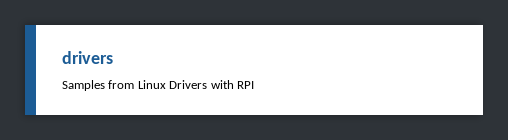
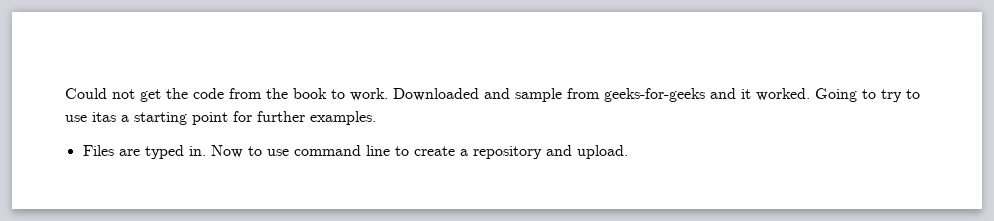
[62,51,113,64] [62,80,254,91] drivers // Samples from Linux Drivers with RPI -> [65,88,920,102] [65,111,376,125] [82,145,628,159] Could not get the code from the book to work. Downloaded and sample from geeks-for-geeks and it worked. Going to try to use itas a starting point for further examples. // Files are typed in. Now to use command line to create a repository and upload.

